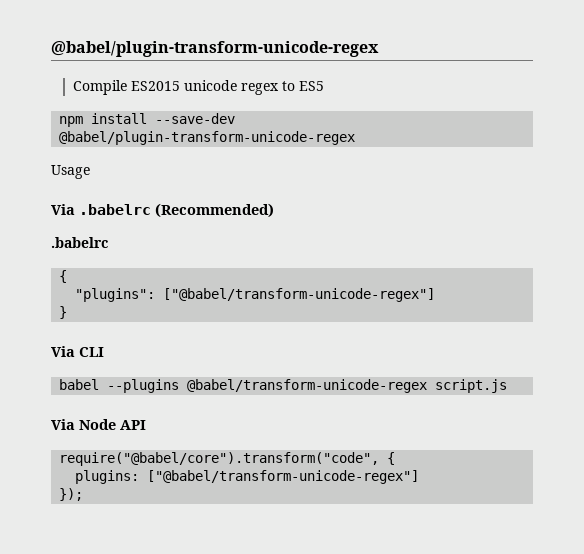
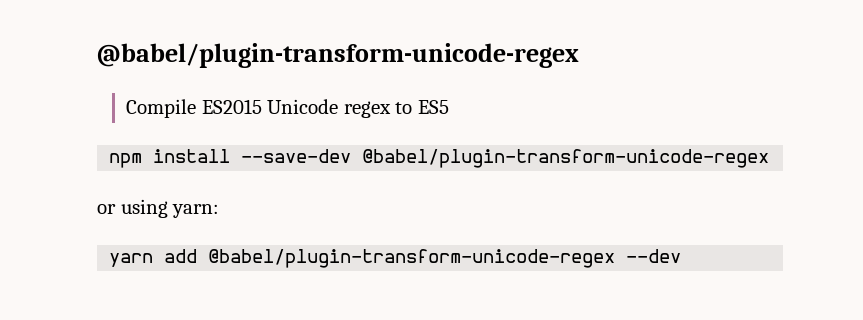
[184,80,238,91] unicode -> [267,99,339,114] Unicode
[51,165,90,179] [51,203,274,218] [51,237,108,248] [59,270,68,283] [75,288,436,302] [59,306,68,319] [51,346,104,357] [59,379,508,393] [51,419,146,430] [59,452,396,466] [75,470,420,484] [59,488,84,501] Usage // Via .babelrc (Recommended) // .babelrc // { // "plugins": ["@babel/transform-unicode-regex"] // } // Via CLI // babel --plugins @babel/transform-unicode-regex script.js // Via Node API // require("@babel/core").transform("code", { // plugins: ["@babel/transform-unicode-regex"] // }); -> [97,199,220,218] [109,249,682,268] or using yarn: // yarn add @babel/plugin-transform-unicode-regex --dev

